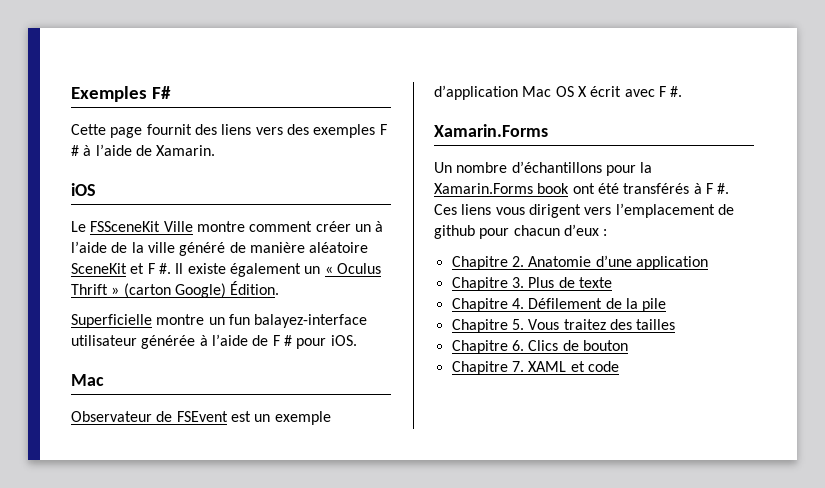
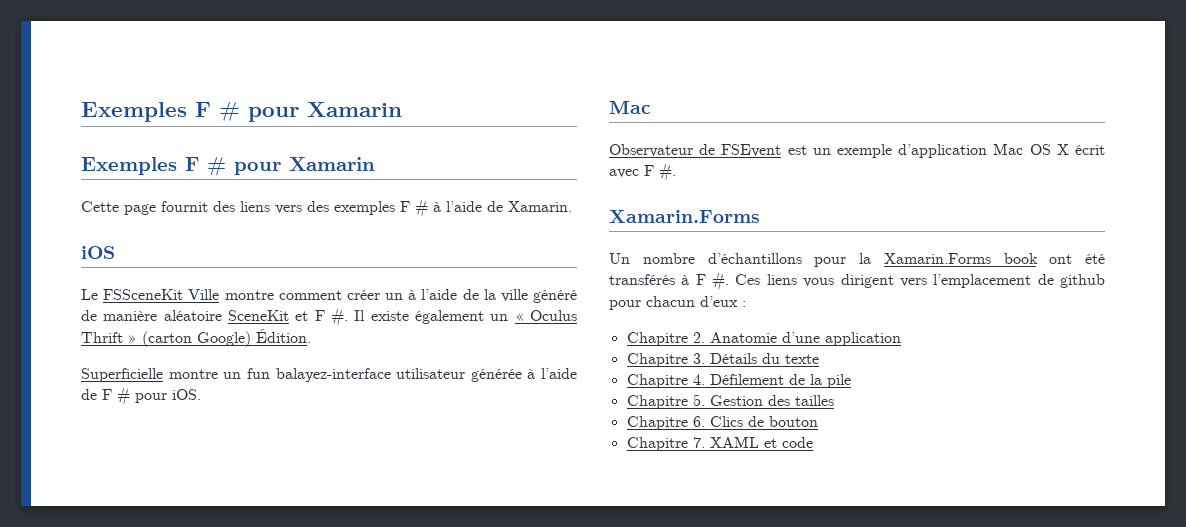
[71,86,171,102] Exemples F# -> [81,102,402,122] [81,157,375,176] Exemples F # pour Xamarin // Exemples F # pour Xamarin
[528,277,575,288] Plus de -> [709,353,780,364] Détails du
[528,319,606,330] Vous traitez -> [709,395,763,406] Gestion

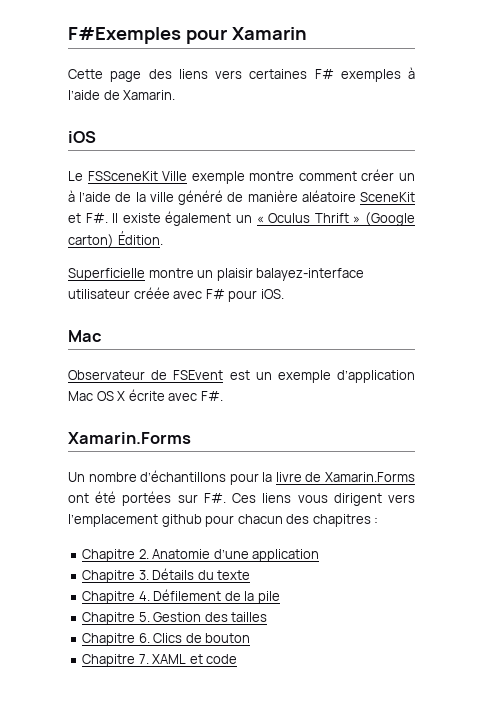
[81,102,402,122] [81,157,226,176] Exemples F # pour Xamarin // Exemples F # -> [68,27,181,44] F#Exemples
[161,201,208,212] fournit -> (142, 76) none
[307,198,428,218] des exemples F # -> [249,69,401,82] certaines F# exemples
(220, 294) none -> [191,171,245,184] exemple
[314,307,348,327] F #. -> [85,213,108,223] F#.
[142,331,251,347] (carton Google) -> [365,212,415,226] [68,234,114,248] (Google carton)
[246,368,270,379] fun -> [216,268,253,281] plaisir
[470,368,577,382] [81,386,130,406] générée à l’aide de F # -> [133,287,225,299] créée avec F#
[1075,145,1105,155] [609,162,676,182] écrit avec F #. -> [128,389,223,401] écrite avec F#.
[883,253,1105,264] [609,271,730,291] Xamarin.Forms book ont été transférés à F #. -> [275,472,416,482] [68,491,226,506] livre de Xamarin.Forms ont été portées sur F#.
[1037,274,1054,285] de -> (158, 520) none
[700,296,738,307] d’eux -> [286,514,371,527] des chapitres

